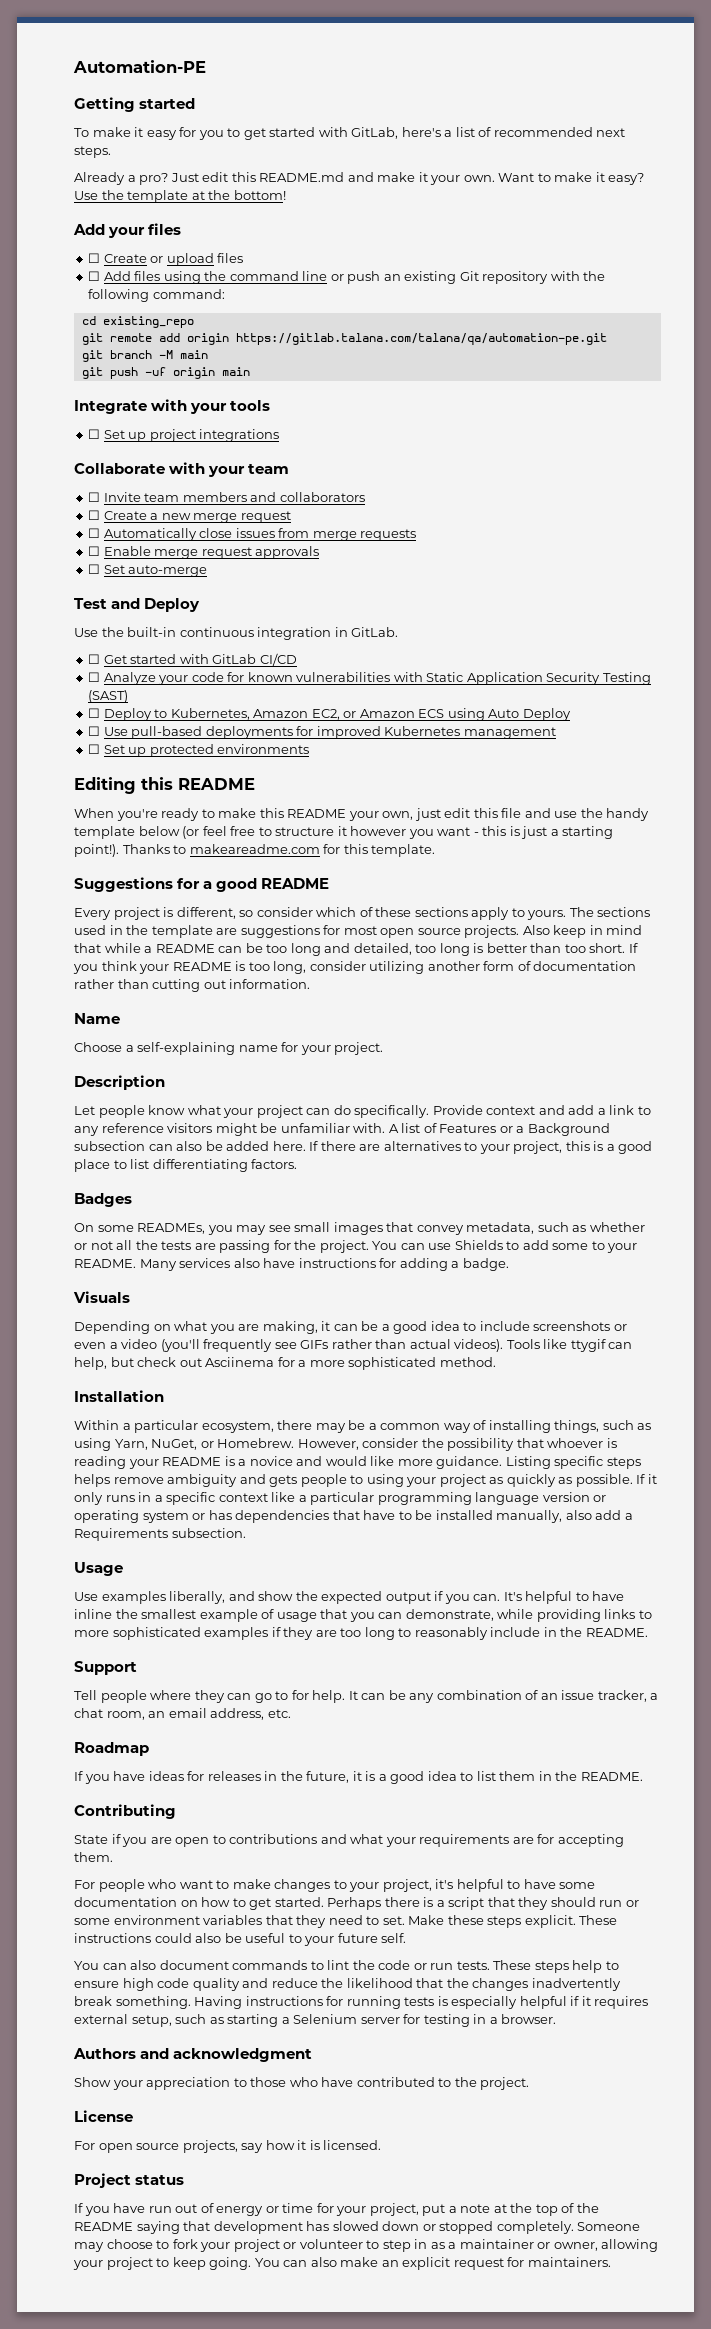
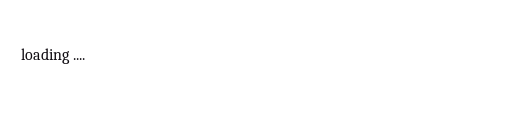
[73,60,206,73] [74,97,196,112] [74,127,626,140] [74,146,111,158] [74,172,645,185] [74,190,286,203] [73,223,182,238] [88,253,244,266] [88,271,606,284] [88,289,225,302] [81,316,194,328] [81,333,607,345] [81,350,208,362] [81,367,250,379] [74,399,271,414] [88,429,280,442] [74,462,290,477] [88,492,365,502] [88,510,291,523] [88,528,417,541] [88,546,320,559] [88,564,208,577] [74,598,201,612] [74,627,399,640] [88,653,297,666] [88,672,651,685] [88,690,129,703] [88,708,571,721] [88,726,556,739] [88,744,310,757] [74,777,255,794] [74,808,650,821] [74,826,614,839] [74,844,436,857] [74,877,330,892] [74,907,651,920] [74,925,643,938] [74,943,638,956] [73,961,637,974] [74,979,311,992] [74,1013,120,1024] [74,1042,384,1055] [74,1075,165,1090] [74,1105,651,1118] [74,1123,610,1136] [74,1141,653,1154] [74,1159,298,1172] [74,1193,132,1207] [74,1222,645,1235] [74,1240,638,1253] [74,1258,509,1271] [73,1291,130,1303] [74,1321,627,1334] [74,1339,633,1352] [74,1357,496,1370] [74,1390,164,1402] [74,1420,652,1433] [74,1438,617,1451] [74,1456,641,1469] [74,1474,657,1487] [74,1492,607,1505] [74,1510,633,1523] [74,1528,246,1541] [74,1562,123,1576] [74,1591,625,1604] [74,1609,652,1622] [74,1627,648,1640] [74,1661,137,1675] [74,1690,659,1703] [74,1708,291,1720] [74,1742,149,1756] [74,1771,643,1784] [74,1804,176,1819] [74,1834,624,1847] [74,1852,113,1862] [74,1879,596,1892] [74,1897,639,1910] [74,1915,618,1928] [74,1933,407,1946] [74,1960,619,1973] [74,1978,621,1991] [74,1996,649,2009] [74,2014,557,2027] [73,2048,313,2062] [74,2077,530,2090] [74,2110,133,2122] [74,2140,382,2153] [74,2173,185,2188] [74,2203,599,2216] [74,2221,641,2234] [74,2239,659,2252] [73,2257,611,2270] Automation-PE // Getting started // To make it easy for you to get started with GitLab, here's a list of recommended next steps. // Already a pro? Just edit this README.md and make it your own. Want to make it easy? Use the template at the bottom! // Add your files // ☐ Create or upload files // ☐ Add files using the command line or push an existing Git repository with the following command: // cd existing_repo // git remote add origin https://gitlab.talana.com/talana/qa/automation-pe.git // git branch -M main // git push -uf origin main // Integrate with your tools // ☐ Set up project integrations // Collaborate with your team // ☐ Invite team members and collaborators // ☐ Create a new merge request // ☐ Automatically close issues from merge requests // ☐ Enable merge request approvals // ☐ Set auto-merge // Test and Deploy // Use the built-in continuous integration in GitLab. // ☐ Get started with GitLab CI/CD // ☐ Analyze your code for known vulnerabilities with Static Application Security Testing (SAST) // ☐ Deploy to Kubernetes, Amazon EC2, or Amazon ECS using Auto Deploy // ☐ Use pull-based deployments for improved Kubernetes management // ☐ Set up protected environments // Editing this README // When you're ready to make this README your own, just edit this file and use the handy template below (or feel free to structure it however you want - this is just a starting point!). Thanks to makeareadme.com for this template. // Suggestions for a good README // Every project is different, so consider which of these sections apply to yours. The sections used in the template are suggestions for most open source projects. Also keep in mind that while a README can be too long and detailed, too long is better than too short. If you think your README is too long, consider utilizing another form of documentation rather than cutting out information. // Name // Choose a self-explaining name for your project. // Description // Let people know what your project can do specifically. Provide context and add a link to any reference visitors might be unfamiliar with. A list of Features or a Background subsection can also be added here. If there are alternatives to your project, this is a good place to list differentiating factors. // Badges // On some READMEs, you may see small images that convey metadata, such as whether or not all the tests are passing for the project. You can use Shields to add some to your README. Many services also have instructions for adding a badge. // Visuals // Depending on what you are making, it can be a good idea to include screenshots or even a video (you'll frequently see GIFs rather than actual videos). Tools like ttygif can help, but check out Asciinema for a more sophisticated method. // Installation // Within a particular ecosystem, there may be a common way of installing things, such as using Yarn, NuGet, or Homebrew. However, consider the possibility that whoever is reading your README is a novice and would like more guidance. Listing specific steps helps remove ambiguity and gets people to using your project as quickly as possible. If it only runs in a specific context like a particular programming language version or operating system or has dependencies that have to be installed manually, also add a Requirements subsection. // Usage // Use examples liberally, and show the expected output if you can. It's helpful to have inline the smallest example of usage that you can demonstrate, while providing links to more sophisticated examples if they are too long to reasonably include in the README. // Support // Tell people where they can go to for help. It can be any combination of an issue tracker, a chat room, an email address, etc. // Roadmap // If you have ideas for releases in the future, it is a good idea to list them in the README. // Contributing // State if you are open to contributions and what your requirements are for accepting them. // For people who want to make changes to your project, it's helpful to have some documentation on how to get started. Perhaps there is a script that they should run or some environment variables that they need to set. Make these steps explicit. These instructions could also be useful to your future self. // You can also document commands to lint the code or run tests. These steps help to ensure high code quality and reduce the likelihood that the changes inadvertently break something. Having instructions for running tests is especially helpful if it requires external setup, such as starting a Selenium server for testing in a browser. // Authors and acknowledgment // Show your appreciation to those who have contributed to the project. // License // For open source projects, say how it is licensed. // Project status // If you have run out of energy or time for your project, put a note at the top of the README saying that development has slowed down or stopped completely. Someone may choose to fork your project or volunteer to step in as a maintainer or owner, allowing your project to keep going. You can also make an explicit request for maintainers. -> [21,48,86,64] loading ....

